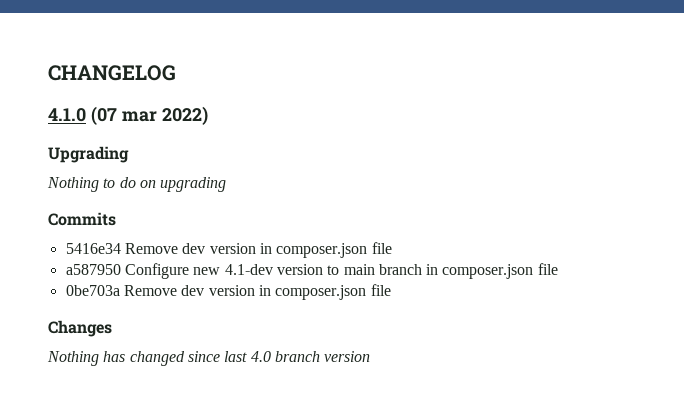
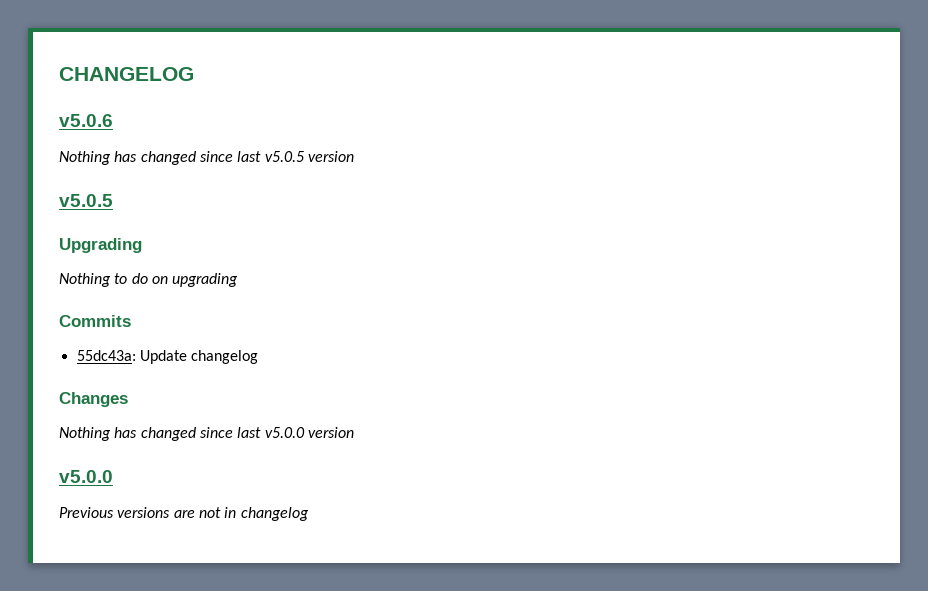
[48,106,208,125] 4.1.0 (07 mar 2022) -> [59,114,113,127] [59,151,354,165] [59,194,113,207] v5.0.6 // Nothing has changed since last v5.0.5 version // v5.0.5
[65,242,392,258] [65,263,558,279] [65,284,391,300] 5416e34 Remove dev version in composer.json file // a587950 Configure new 4.1-dev version to main branch in composer.json file // 0be703a Remove dev version in composer.json file -> [76,350,259,364] 55dc43a: Update changelog
[250,351,371,362] 4.0 branch version -> [264,427,354,438] [59,470,113,483] [59,507,309,521] v5.0.0 version // v5.0.0 // Previous versions are not in changelog

